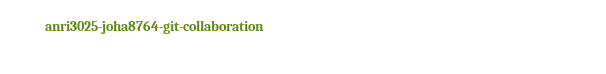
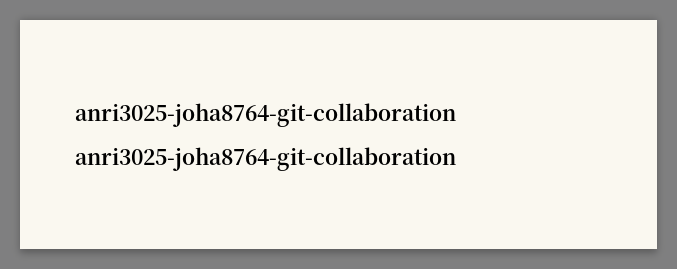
[45,20,264,34] anri3025-joha8764-git-collaboration -> [75,103,456,127] [75,147,456,171] anri3025-joha8764-git-collaboration // anri3025-joha8764-git-collaboration

